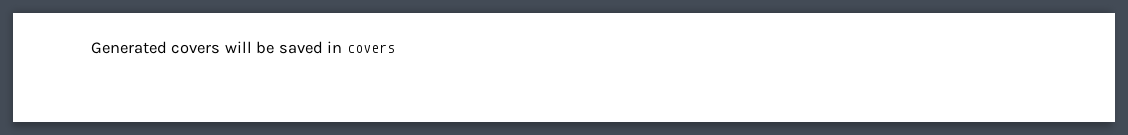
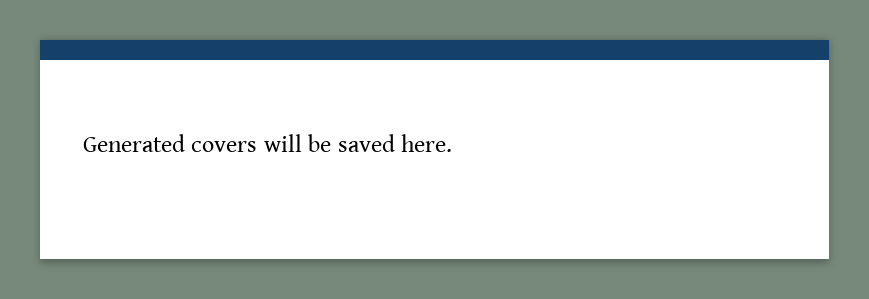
[327,41,395,53] in covers -> [401,134,453,152] here.

